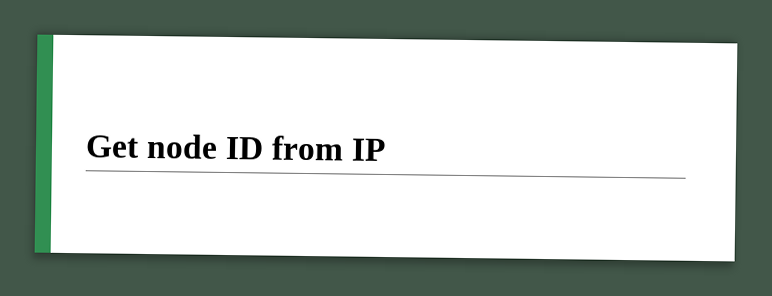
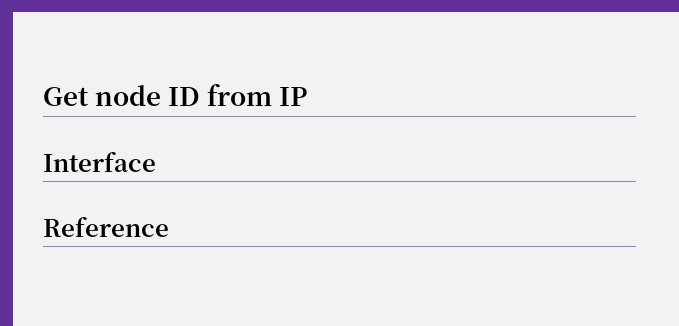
(387, 149) none -> [43,151,156,172] [43,216,169,237] // Interface // Reference

